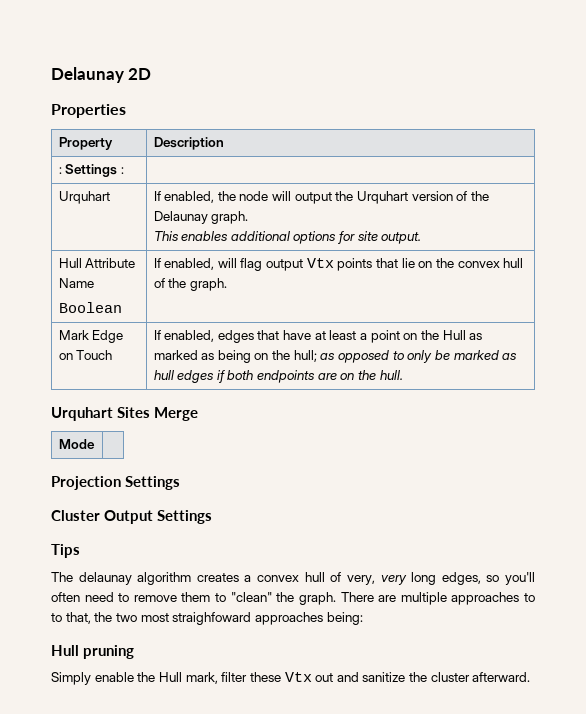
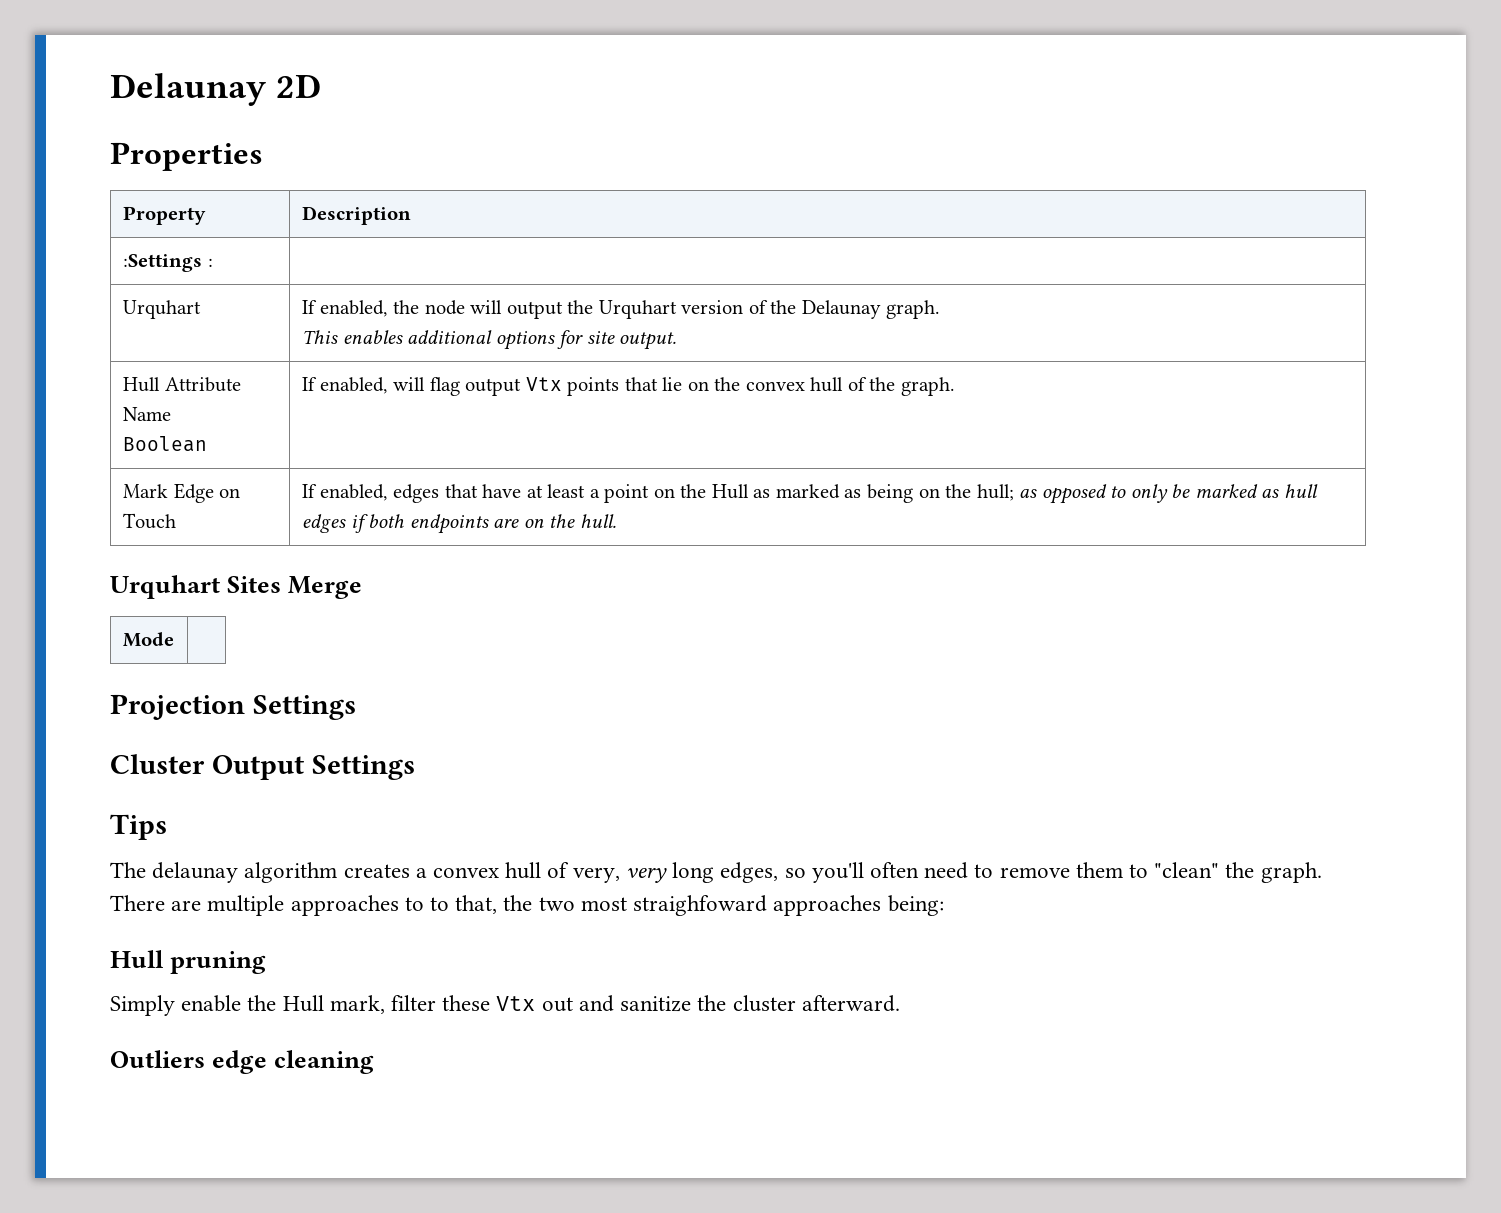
[58,164,118,177] : Settings -> [122,254,202,272] :Settings
(531, 677) none -> [110,1050,375,1074] // Outliers edge cleaning

